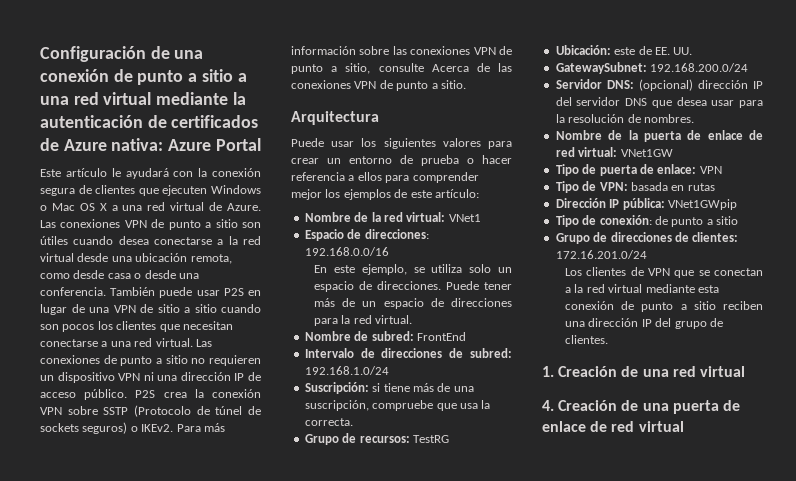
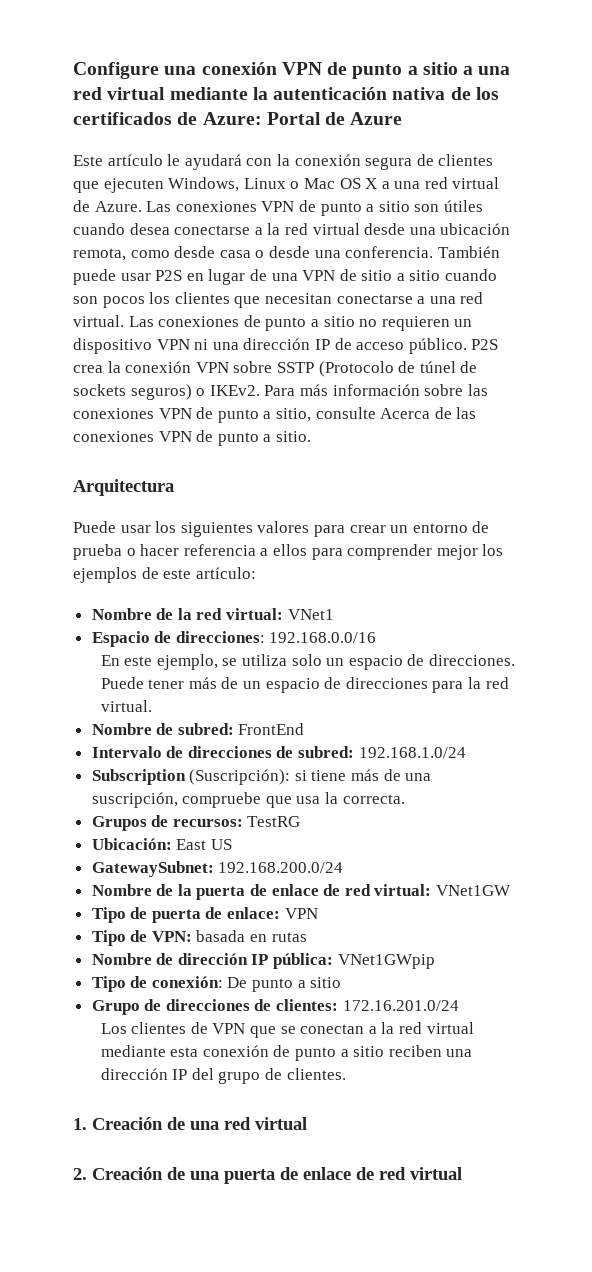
[40,46,170,62] Configuración de -> [73,62,159,79] Configure
(109, 75) none -> [281,62,322,75] VPN
[147,115,259,128] [40,138,261,151] de certificados de Azure nativa: Azure Portal -> [392,87,499,100] [73,112,403,125] nativa de los certificados de Azure: Portal de Azure
[210,185,261,194] Windows -> [168,177,286,192] Windows, Linux
[304,382,369,394] Suscripción: -> [91,769,291,785] Subscription (Suscripción):
[304,434,339,445] Grupo -> [91,816,147,831] Grupos
[614,46,693,55] [555,62,749,74] [555,79,763,91] [555,97,763,108] [555,114,694,123] este de EE. UU. // GatewaySubnet: 192.168.200.0/24 // Servidor DNS: (opcional) dirección IP del servidor DNS que desea usar para la resolución de nombres. -> [176,839,232,850] [91,861,344,877] East US // GatewaySubnet: 192.168.200.0/24
[555,198,606,208] Dirección -> [91,953,248,965] Nombre de dirección
[654,216,668,225] de -> [227,977,248,988] De
[542,400,554,411] 4. -> [73,1168,87,1180] 2.

